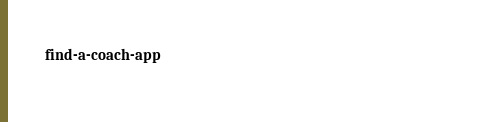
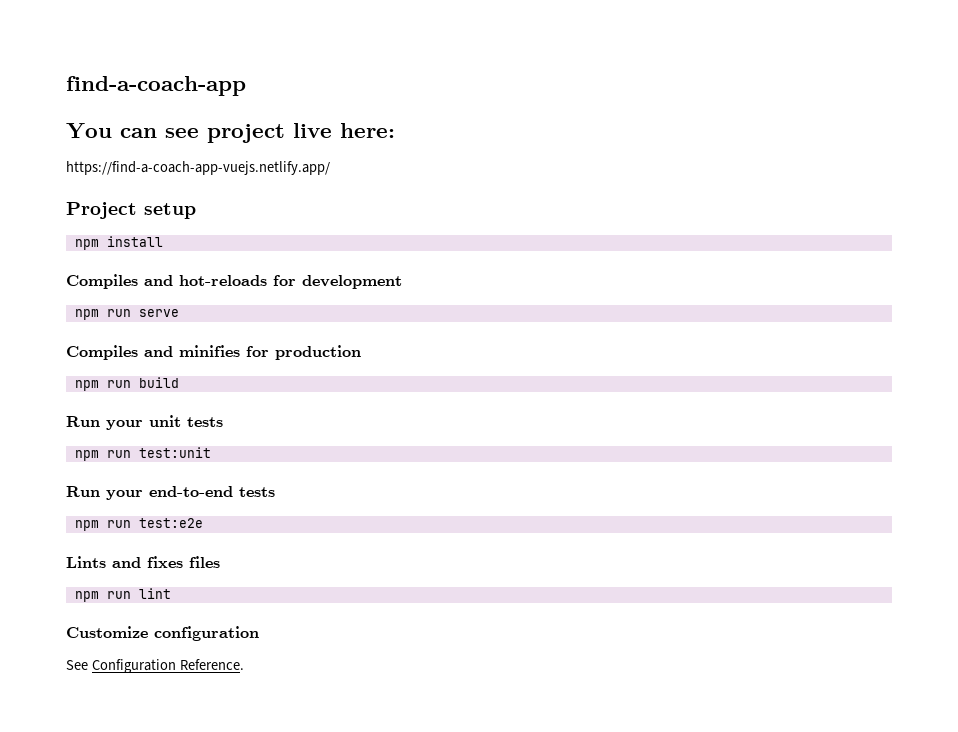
(161, 55) none -> [66,123,395,143] [66,161,330,175] [66,202,196,219] [74,236,163,250] [66,274,402,289] [74,309,179,320] [66,345,361,360] [74,377,179,391] [66,415,223,430] [74,447,211,461] [66,486,275,500] [74,518,203,531] [66,556,220,568] [74,588,171,602] [66,626,259,641] [66,659,244,673] // You can see project live here: // https://find-a-coach-app-vuejs.netlify.app/ // Project setup // npm install // Compiles and hot-reloads for development // npm run serve // Compiles and minifies for production // npm run build // Run your unit tests // npm run test:unit // Run your end-to-end tests // npm run test:e2e // Lints and fixes files // npm run lint // Customize configuration // See Configuration Reference.

